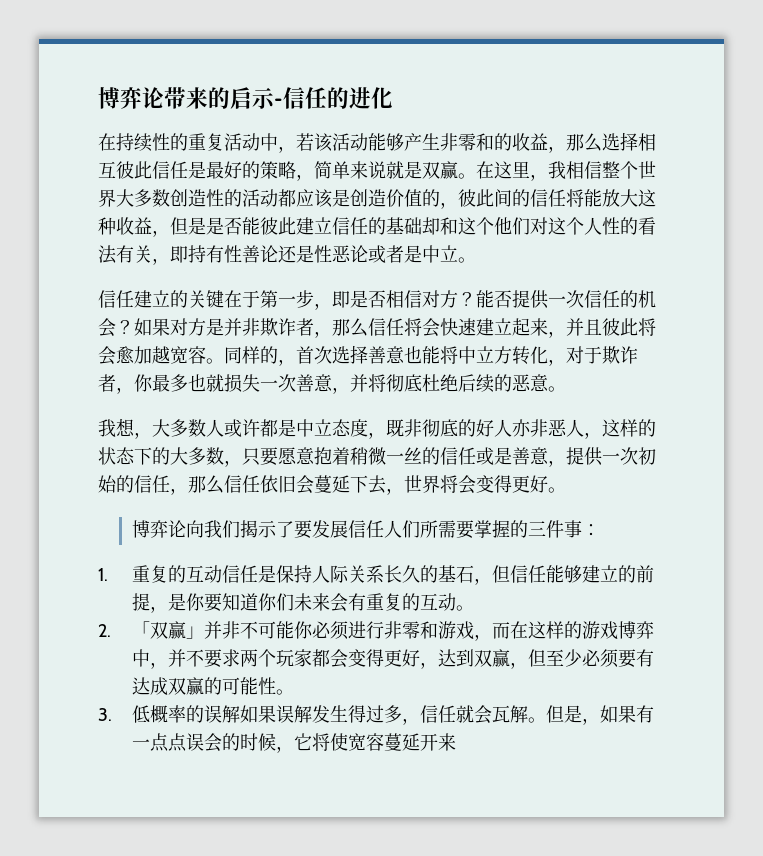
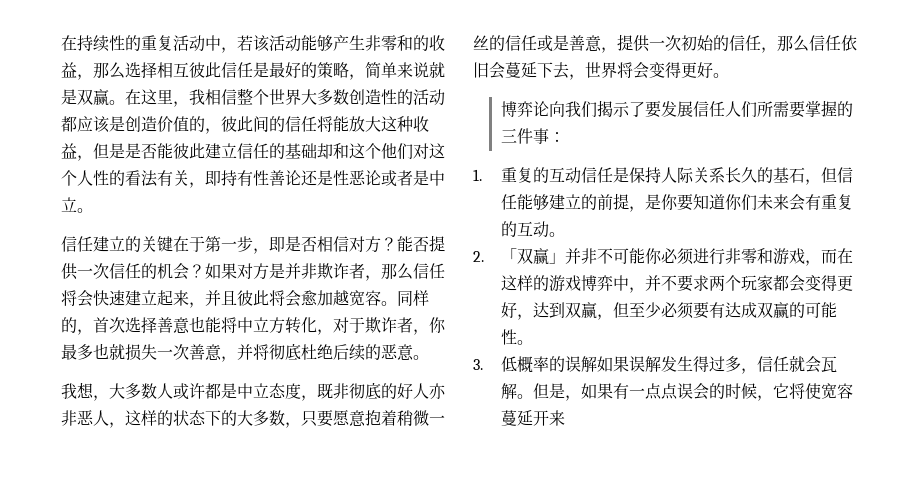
[98,87,393,109] 博弈论带来的启示-信任的进化 // -> (61, 43) none

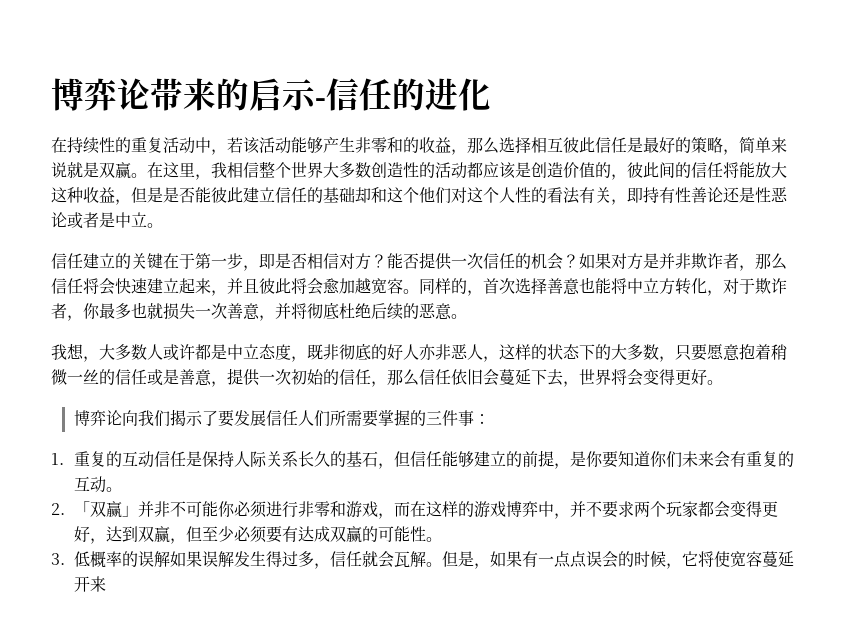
(61, 43) none -> [51,78,491,111] 博弈论带来的启示-信任的进化 //

